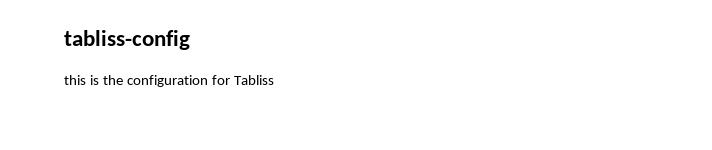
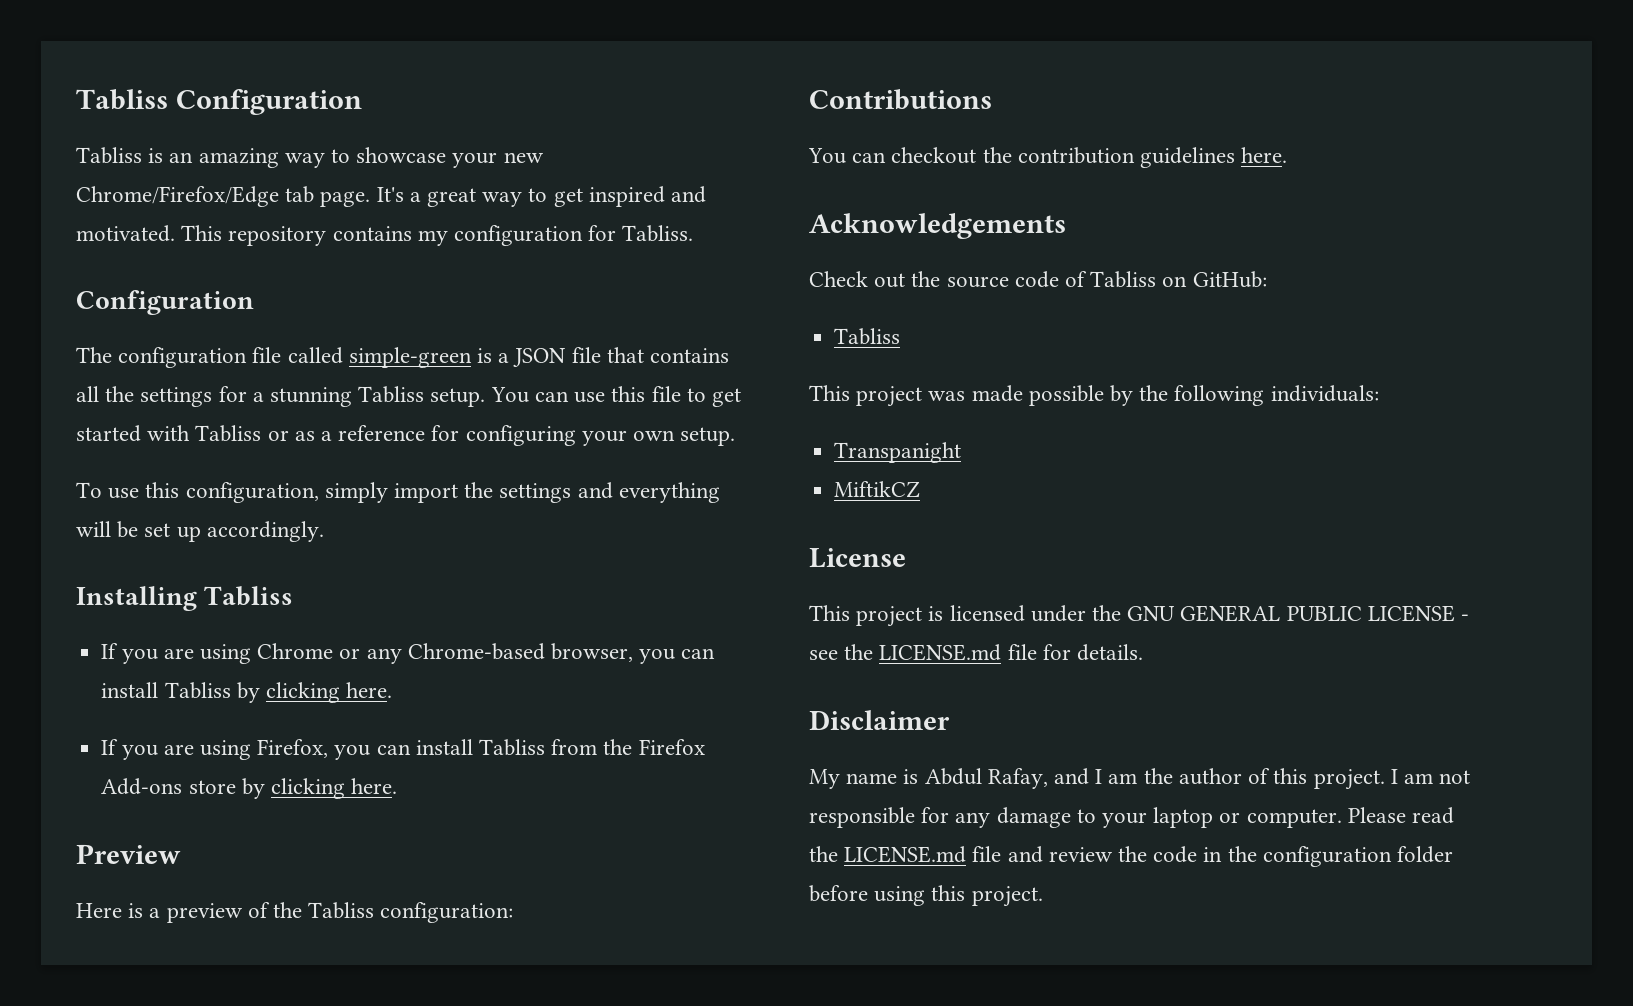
[64,30,190,50] [64,75,274,87] tabliss-config // this is the configuration for Tabliss -> [76,89,362,115] [76,147,544,168] [76,186,707,207] [76,225,694,246] [76,290,254,315] [76,347,730,368] [76,386,741,407] [76,425,736,446] [76,482,720,503] [76,521,324,542] [76,586,294,611] [101,643,716,664] [101,682,393,703] [101,739,705,760] [101,778,398,799] [76,844,181,864] [76,902,514,923] [809,89,992,110] [808,147,1288,168] [809,213,1066,239] [809,271,1267,288] [834,328,901,345] [809,385,1379,407] [834,442,962,463] [834,481,921,498] [809,548,906,568] [809,605,1470,627] [809,644,1144,661] [809,710,950,730] [809,768,1471,790] [809,807,1455,828] [809,846,1454,867] [809,885,1043,907] Tabliss Configuration // Tabliss is an amazing way to showcase your new Chrome/Firefox/Edge tab page. It's a great way to get inspired and motivated. This repository contains my configuration for Tabliss. // Configuration // The configuration file called simple-green is a JSON file that contains all the settings for a stunning Tabliss setup. You can use this file to get started with Tabliss or as a reference for configuring your own setup. // To use this configuration, simply import the settings and everything will be set up accordingly. // Installing Tabliss // If you are using Chrome or any Chrome-based browser, you can install Tabliss by clicking here. // If you are using Firefox, you can install Tabliss from the Firefox Add-ons store by clicking here. // Preview // Here is a preview of the Tabliss configuration: // Contributions // You can checkout the contribution guidelines here. // Acknowledgements // Check out the source code of Tabliss on GitHub: // Tabliss // This project was made possible by the following individuals: // Transpanight // MiftikCZ // License // This project is licensed under the GNU GENERAL PUBLIC LICENSE - see the LICENSE.md file for details. // Disclaimer // My name is Abdul Rafay, and I am the author of this project. I am not responsible for any damage to your laptop or computer. Please read the LICENSE.md file and review the code in the configuration folder before using this project.

